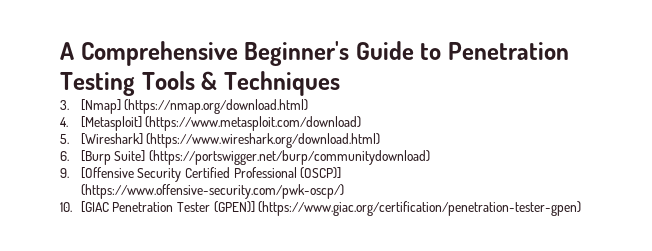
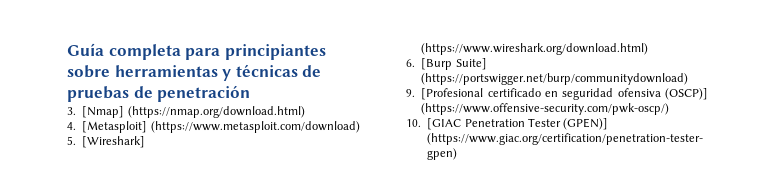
[60,41,570,66] [60,71,340,96] A Comprehensive Beginner's Guide to Penetration Testing Tools & Techniques -> [67,43,326,60] [67,64,322,81] [67,85,251,102] Guía completa para principiantes sobre herramientas y técnicas de pruebas de penetración
[80,167,297,182] [Offensive Security Certified Professional -> [421,88,661,100] [Profesional certificado en seguridad ofensiva

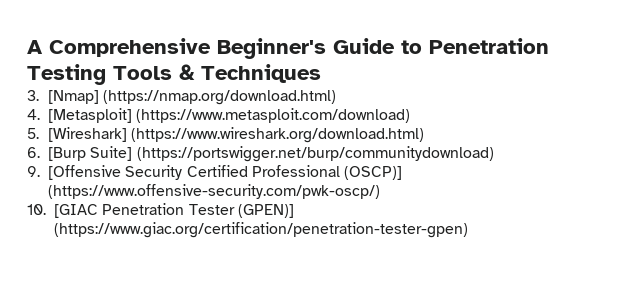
[67,43,326,60] [67,64,322,81] [67,85,251,102] Guía completa para principiantes sobre herramientas y técnicas de pruebas de penetración -> [27,38,549,59] [27,64,321,85] A Comprehensive Beginner's Guide to Penetration Testing Tools & Techniques
[421,88,661,100] [Profesional certificado en seguridad ofensiva -> [48,165,340,180] [Offensive Security Certified Professional

